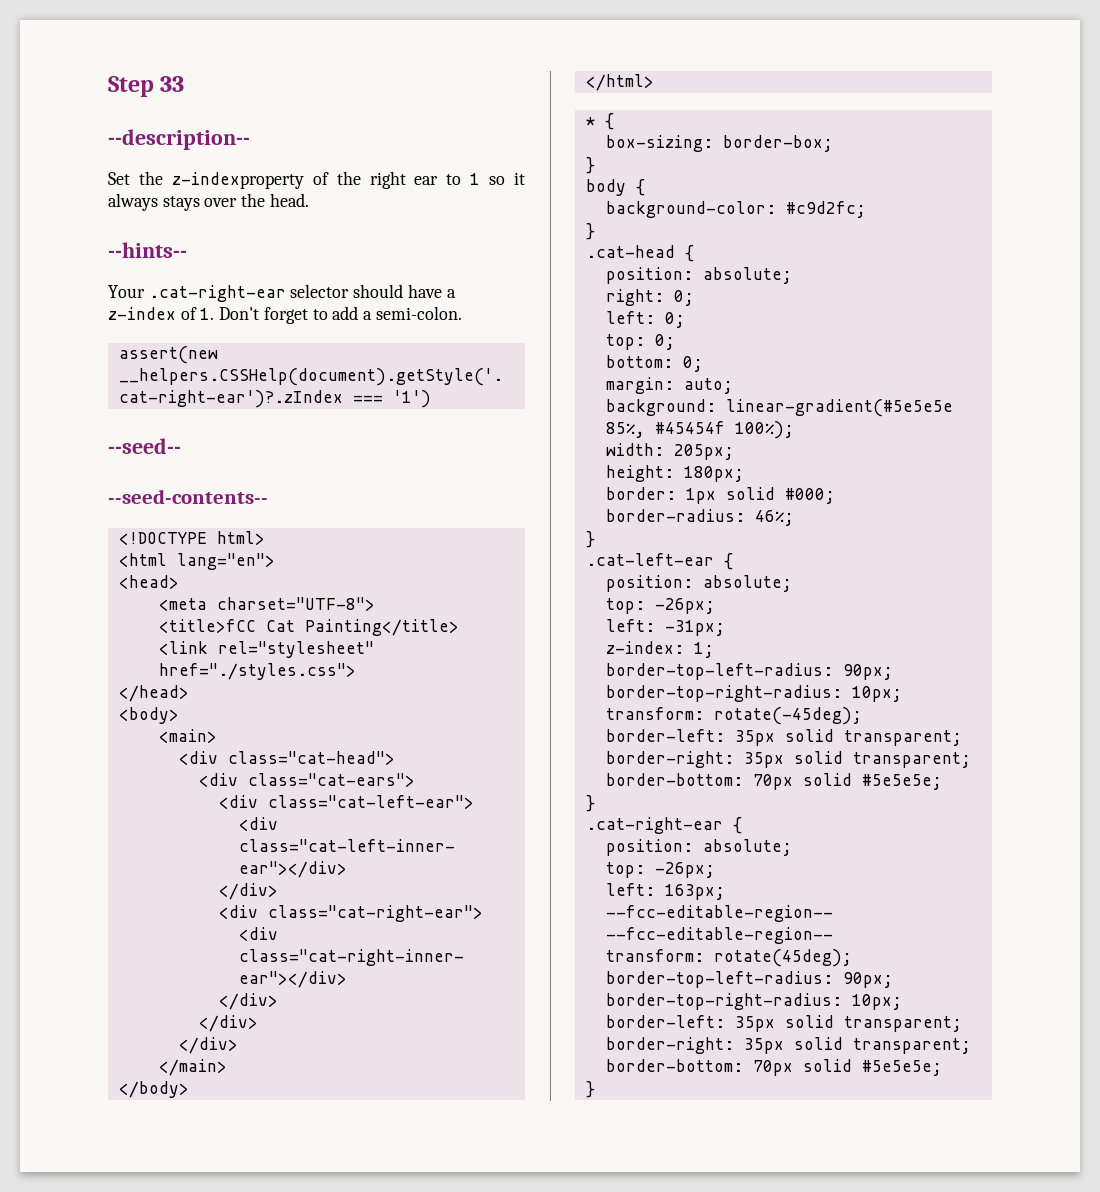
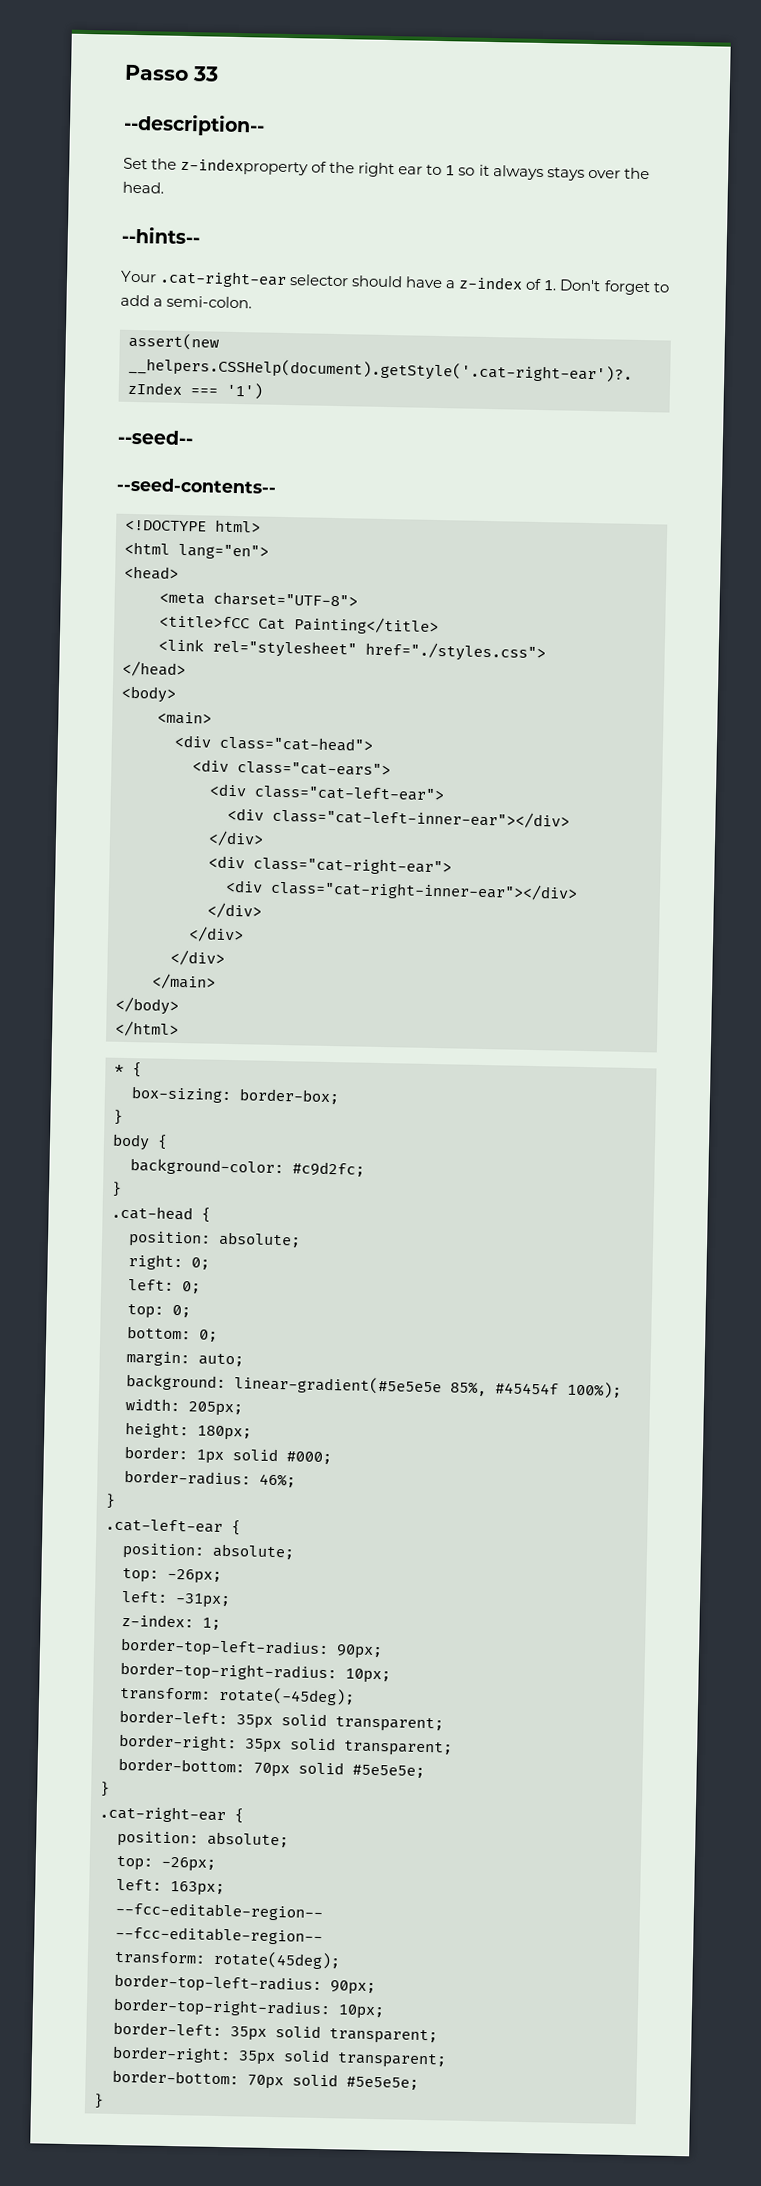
[108,76,154,97] Step -> [124,64,189,82] Passo

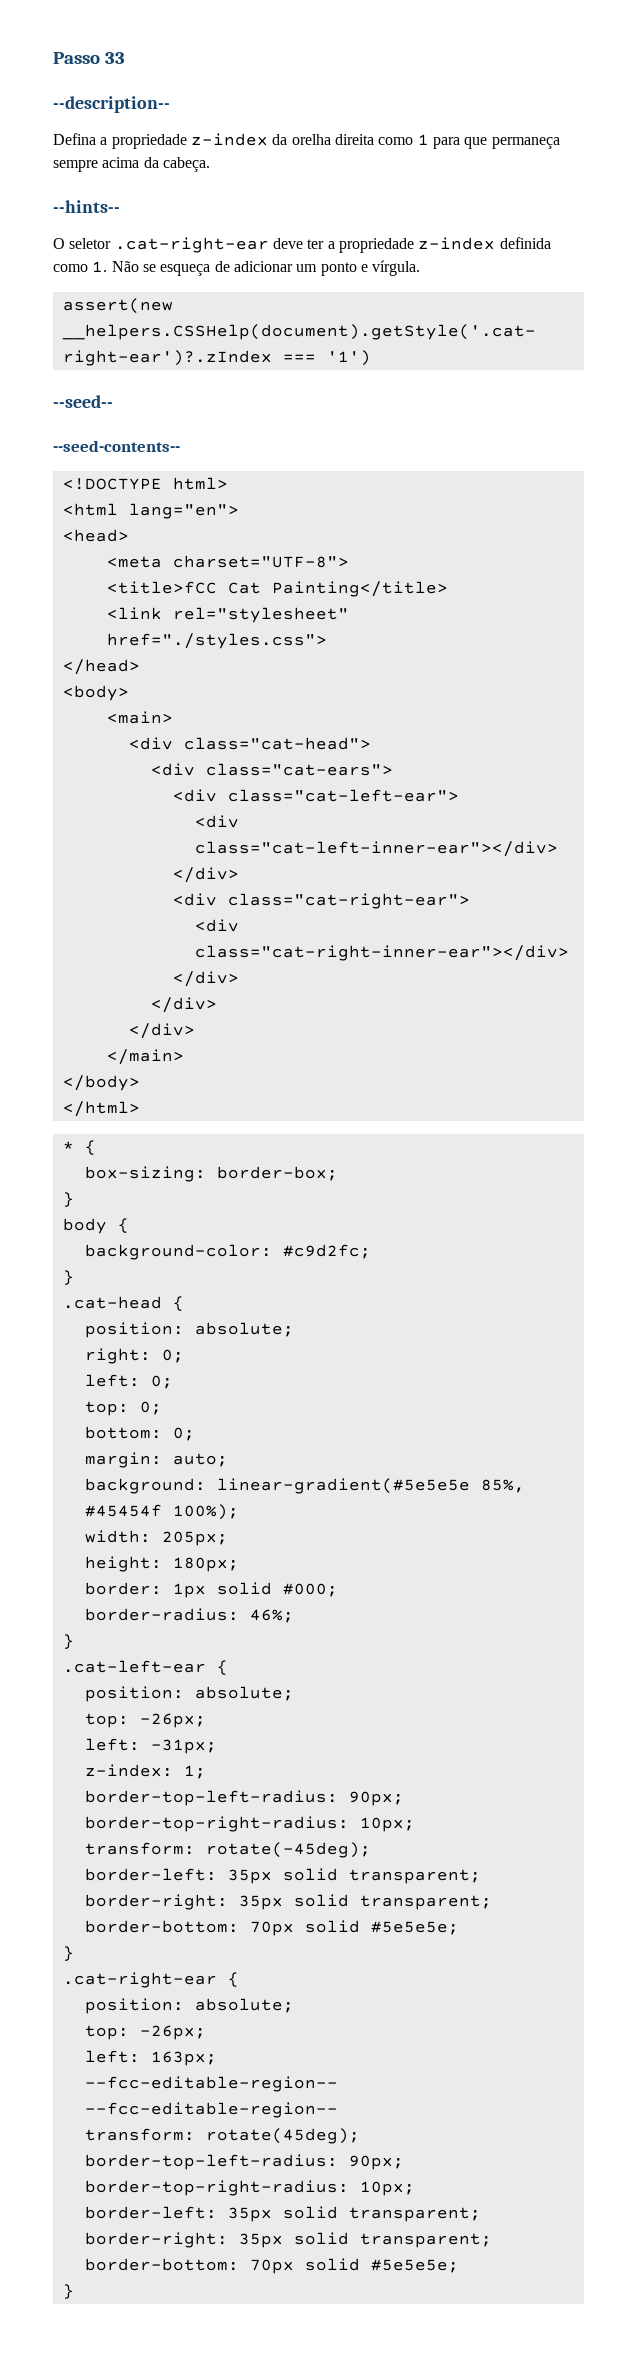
[123,157,650,181] [122,181,164,194] [121,226,201,245] [120,270,670,296] [120,294,253,309] Set the z-indexproperty of the right ear to 1 so it always stays over the head. // --hints-- // Your .cat-right-ear selector should have a z-index of 1. Don't forget to add a semi-colon. -> [53,133,560,149] [53,157,210,172] [53,200,120,213] [53,237,551,253] [53,260,421,276] Defina a propriedade z-index da orelha direita como 1 para que permaneça sempre acima da cabeça. // --hints-- // O seletor .cat-right-ear deve ter a propriedade z-index definida como 1. Não se esqueça de adicionar um ponto e vírgula.

